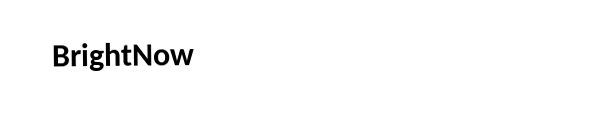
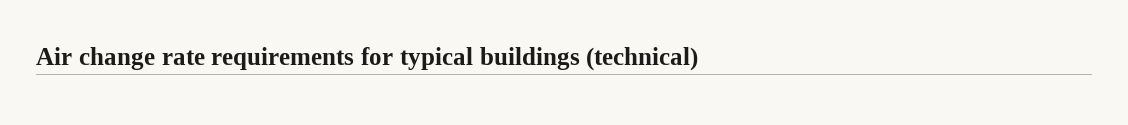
[51,42,195,72] BrightNow -> [36,47,699,71] Air change rate requirements for typical buildings (technical)

